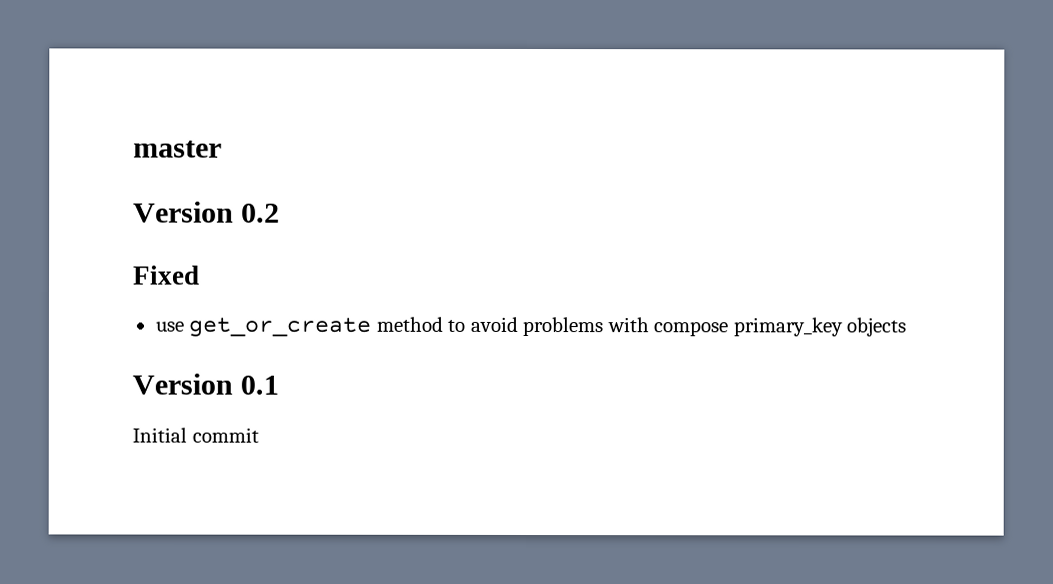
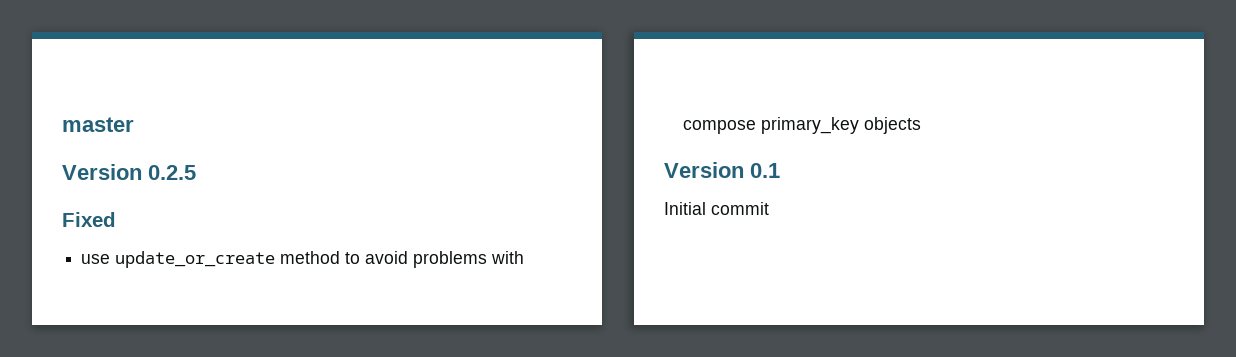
[241,203,281,223] 0.2 -> [148,165,196,180] 0.2.5
[188,317,372,337] get_or_create -> [115,251,276,268] update_or_create

